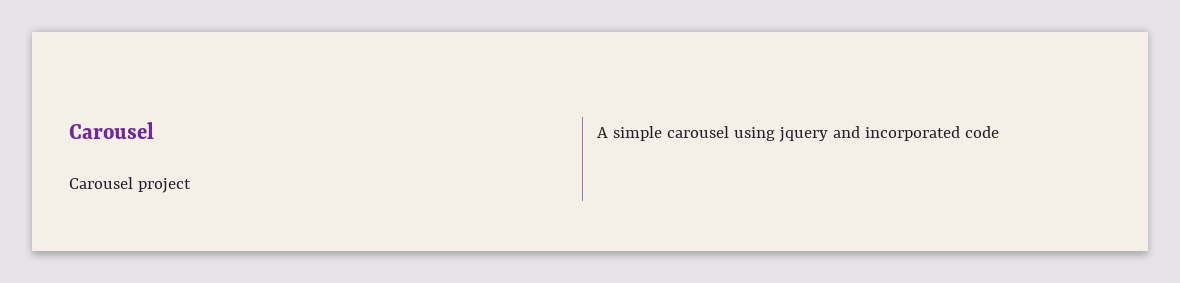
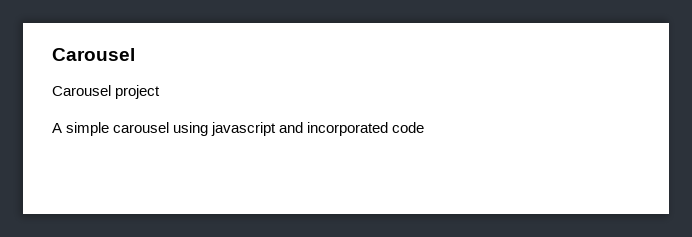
[778,127,828,142] jquery -> [211,122,277,136] javascript

